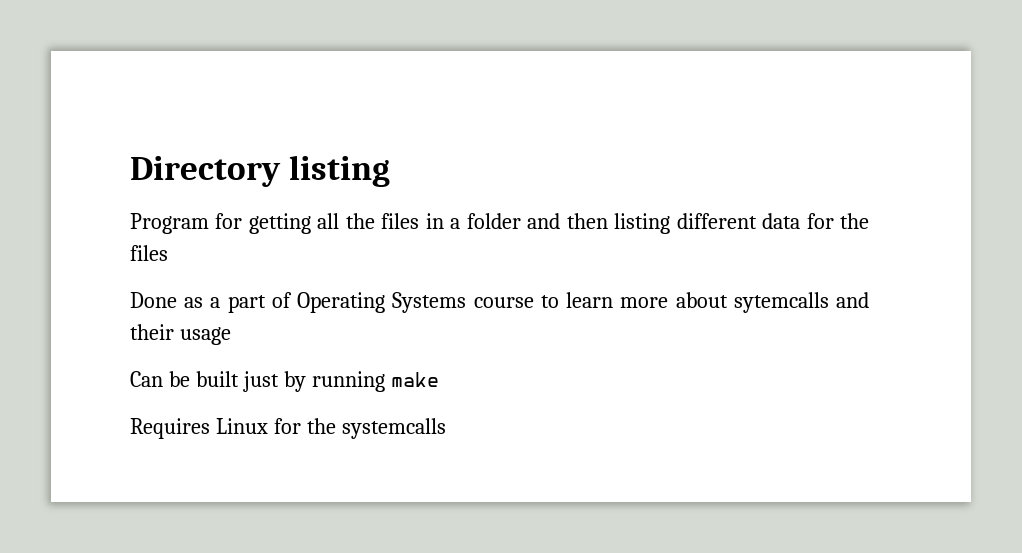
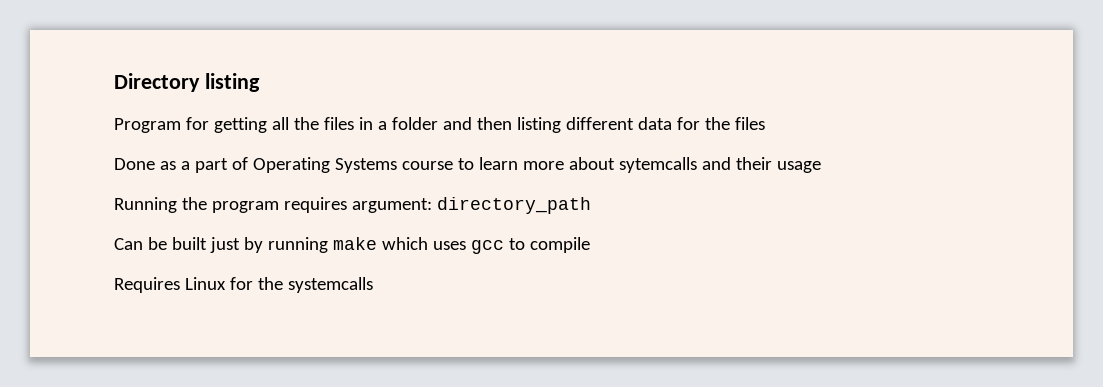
(231, 336) none -> [114,197,591,214] // Running the program requires argument: directory_path
(439, 379) none -> [381,237,590,254] which uses gcc to compile

